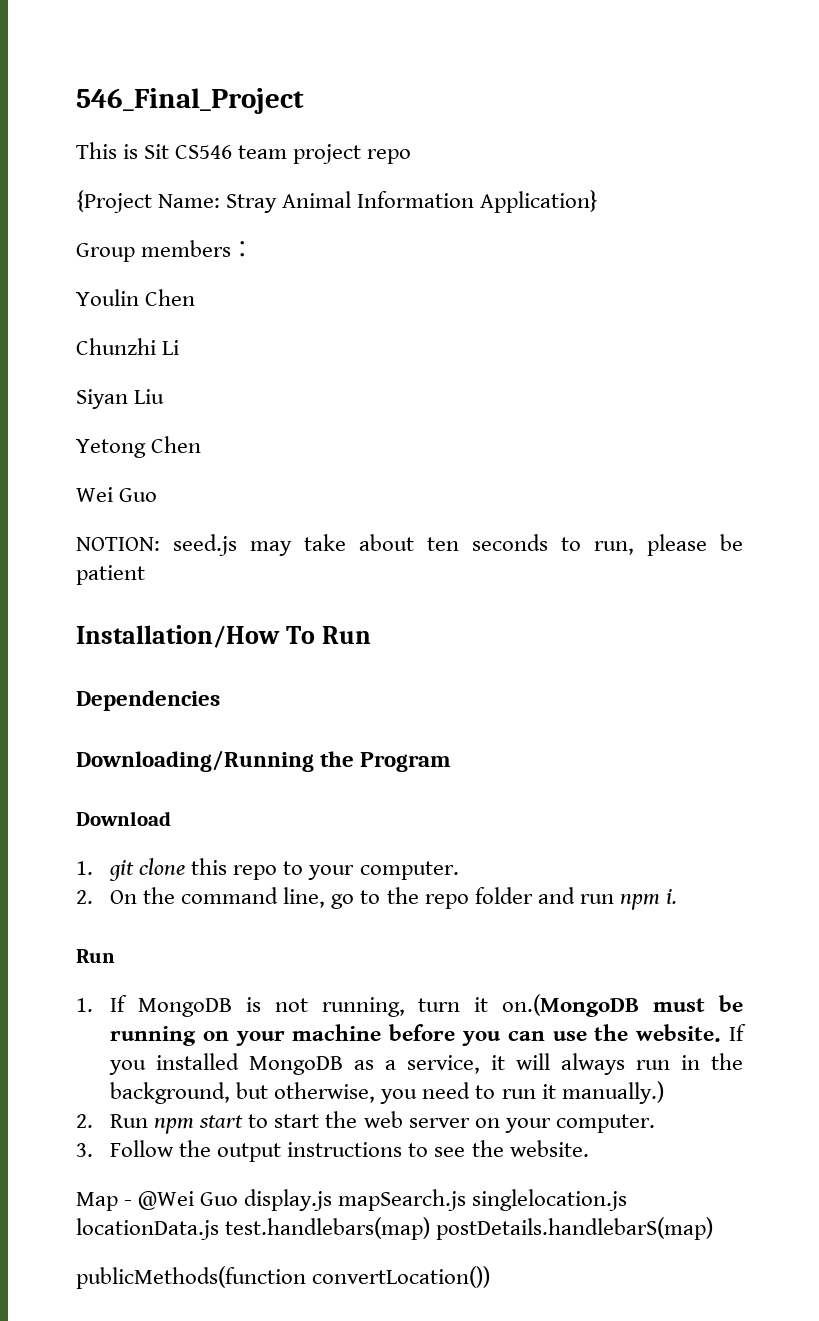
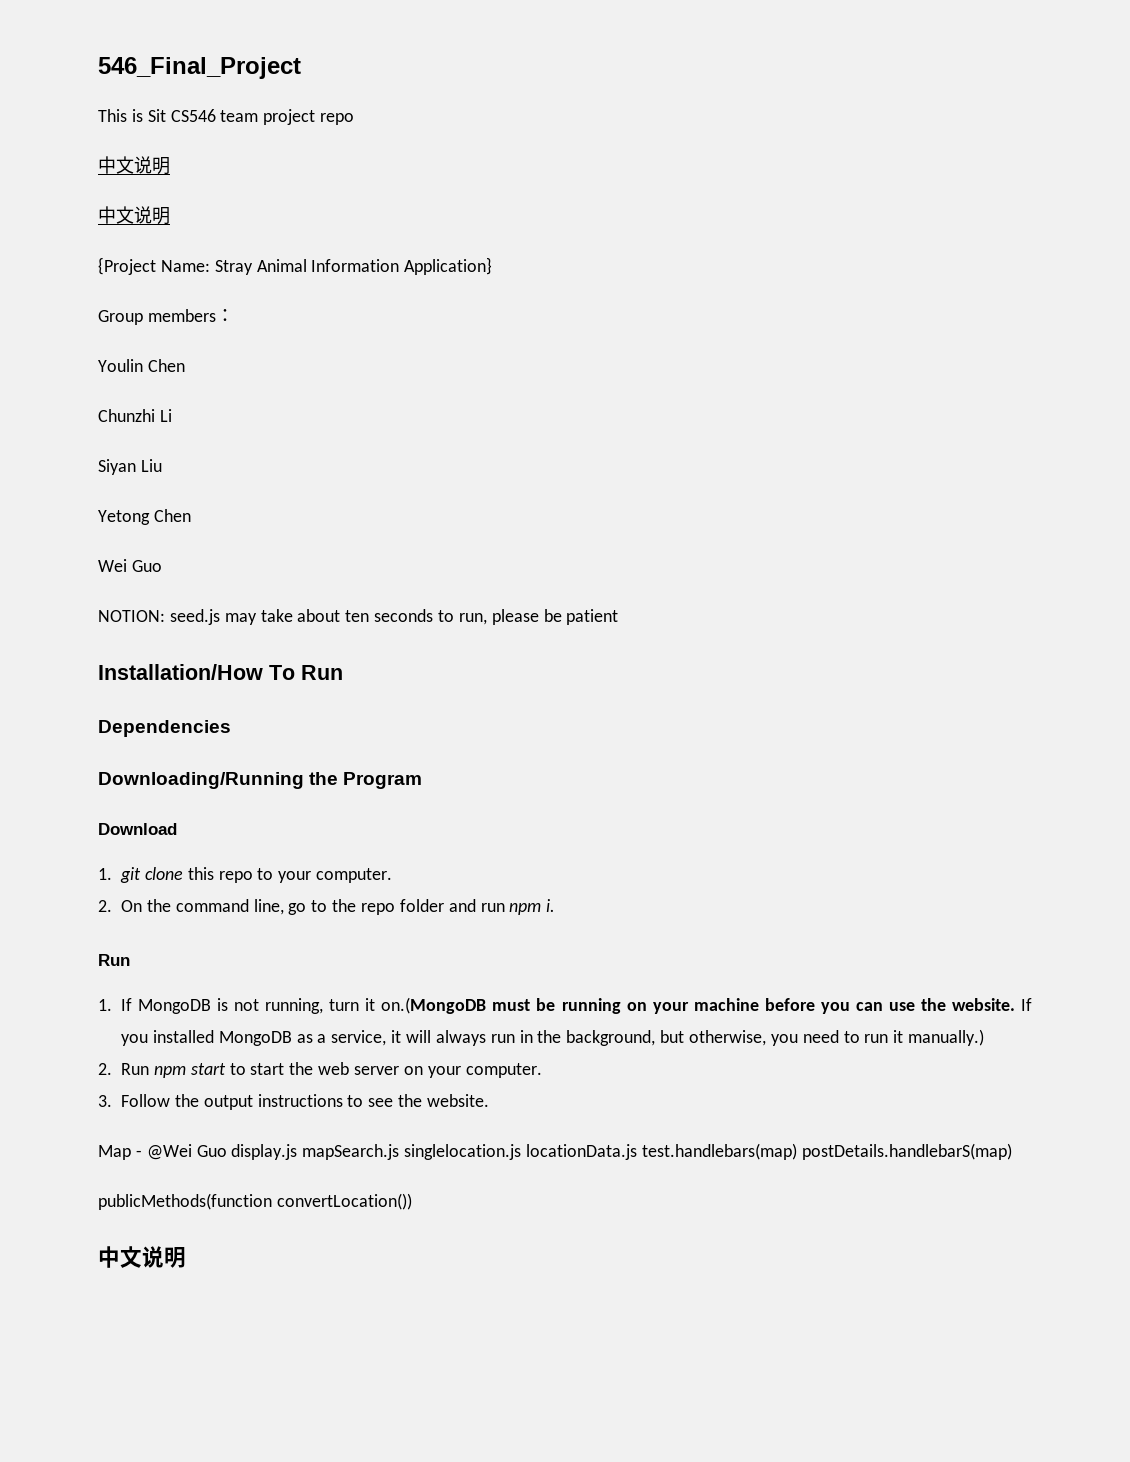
(412, 156) none -> [98,156,170,175] [98,206,170,225] // 中文说明 // 中文说明
(491, 1277) none -> [98,1246,186,1268] // 中文说明

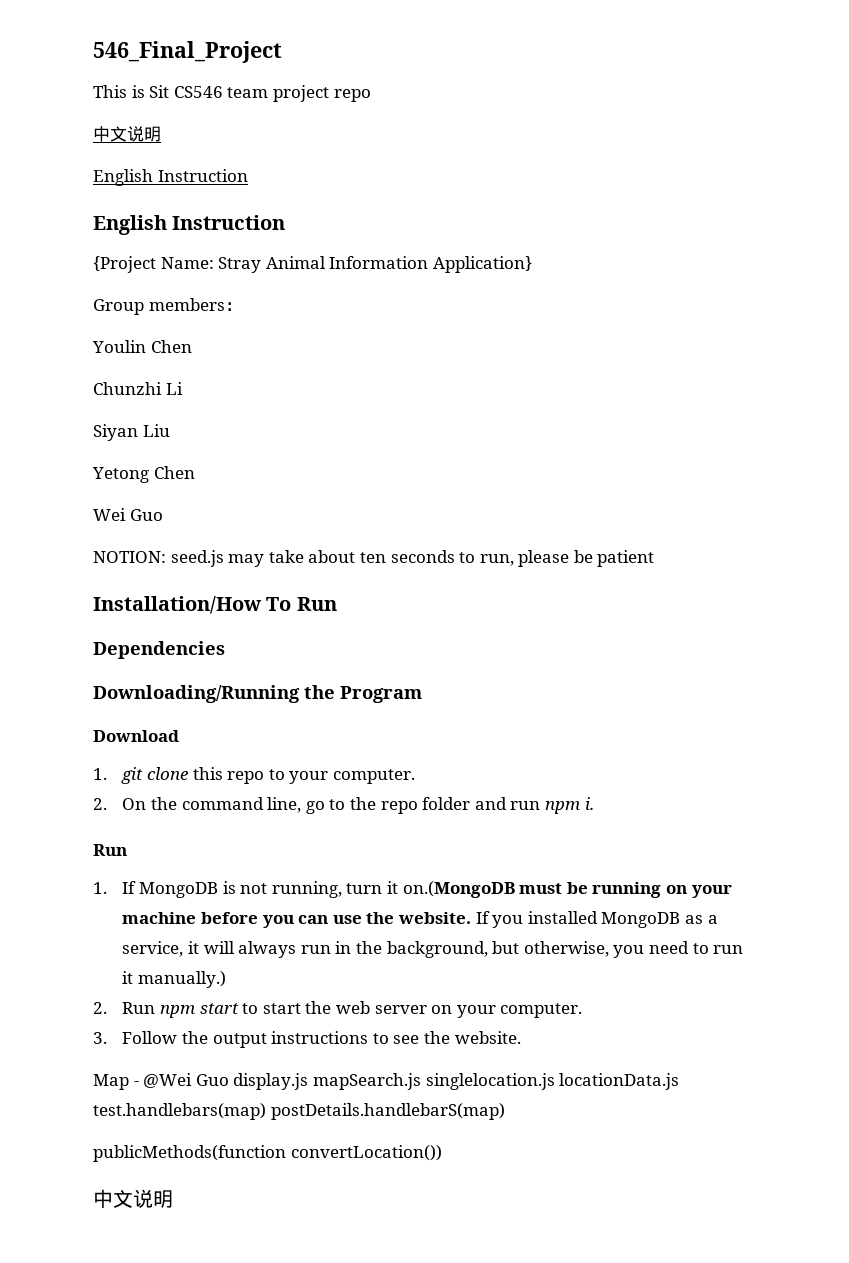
[98,206,170,225] 中文说明 -> [93,169,248,186] [93,215,286,235] English Instruction // English Instruction

